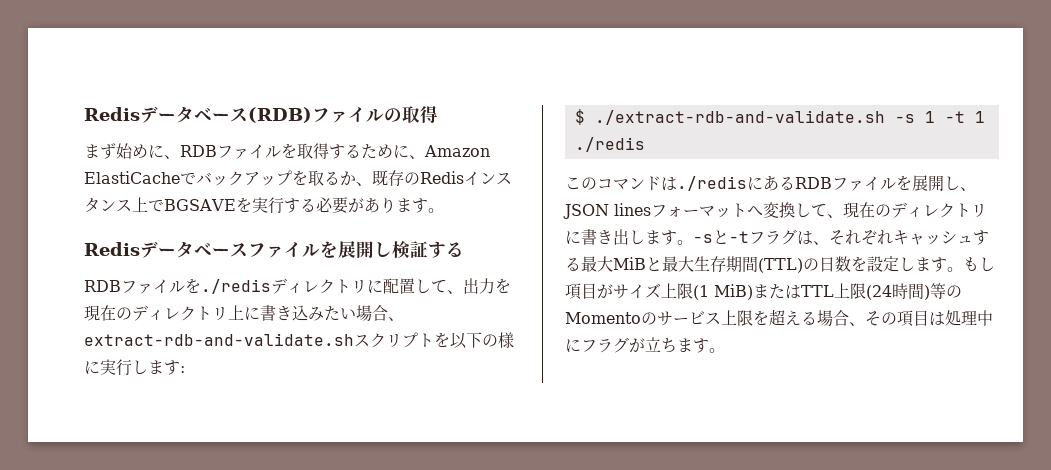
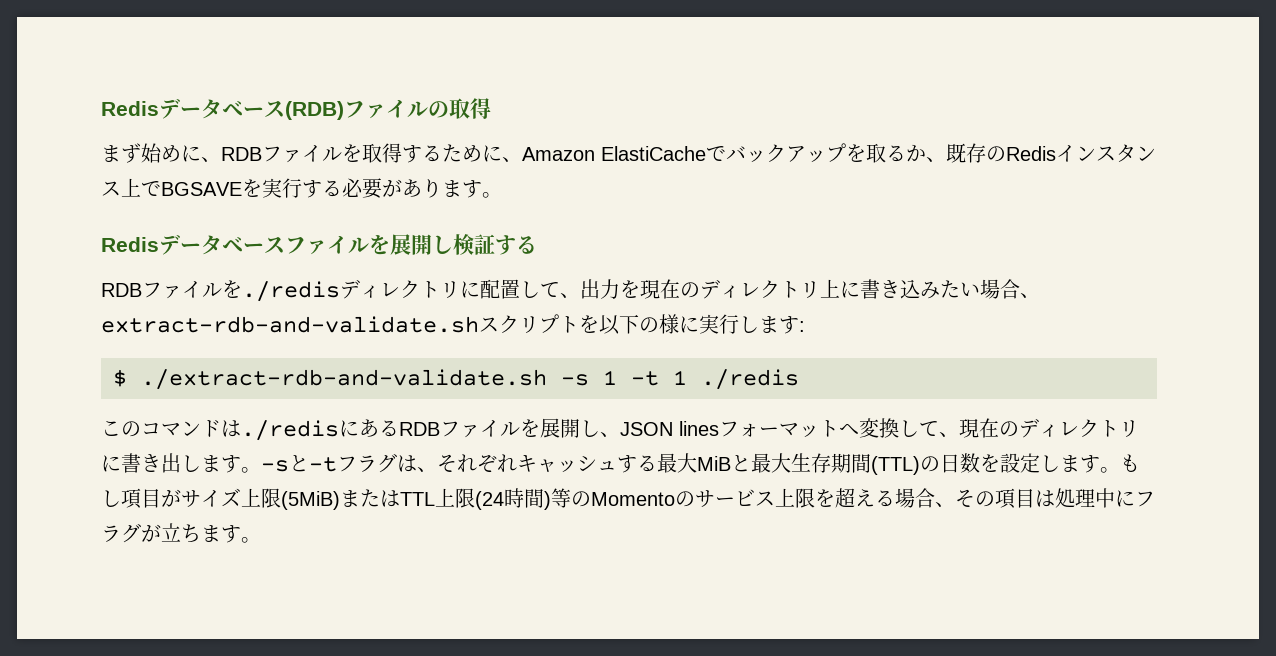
[693,284,753,300] (1 MiB) -> [281,491,340,510] (5MiB)

